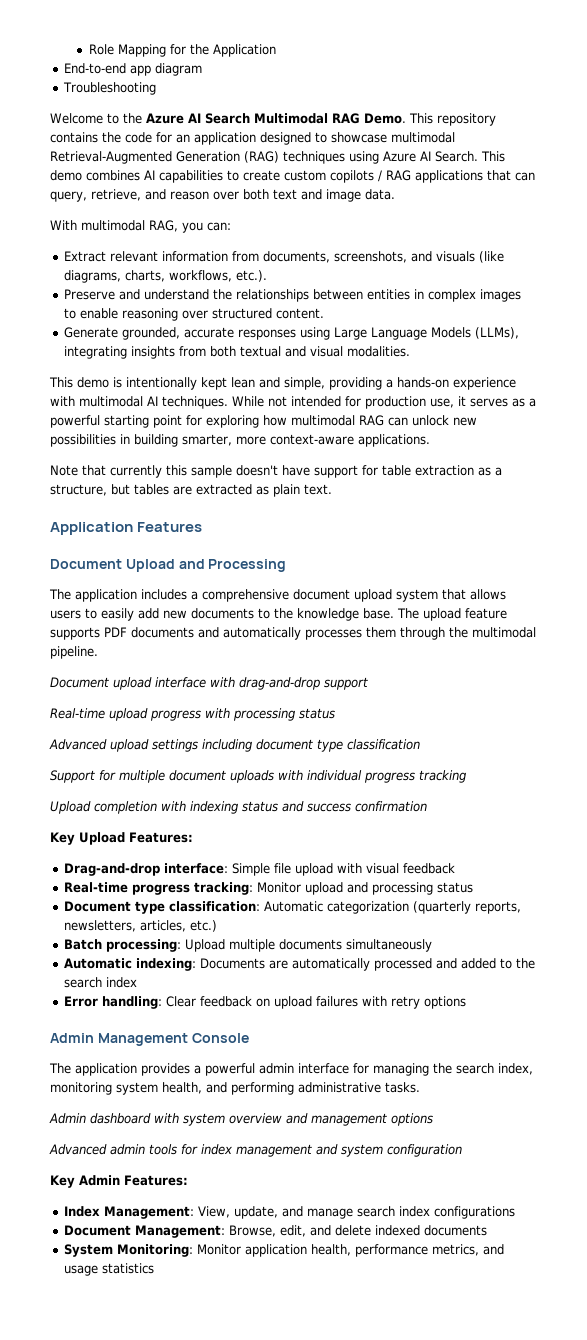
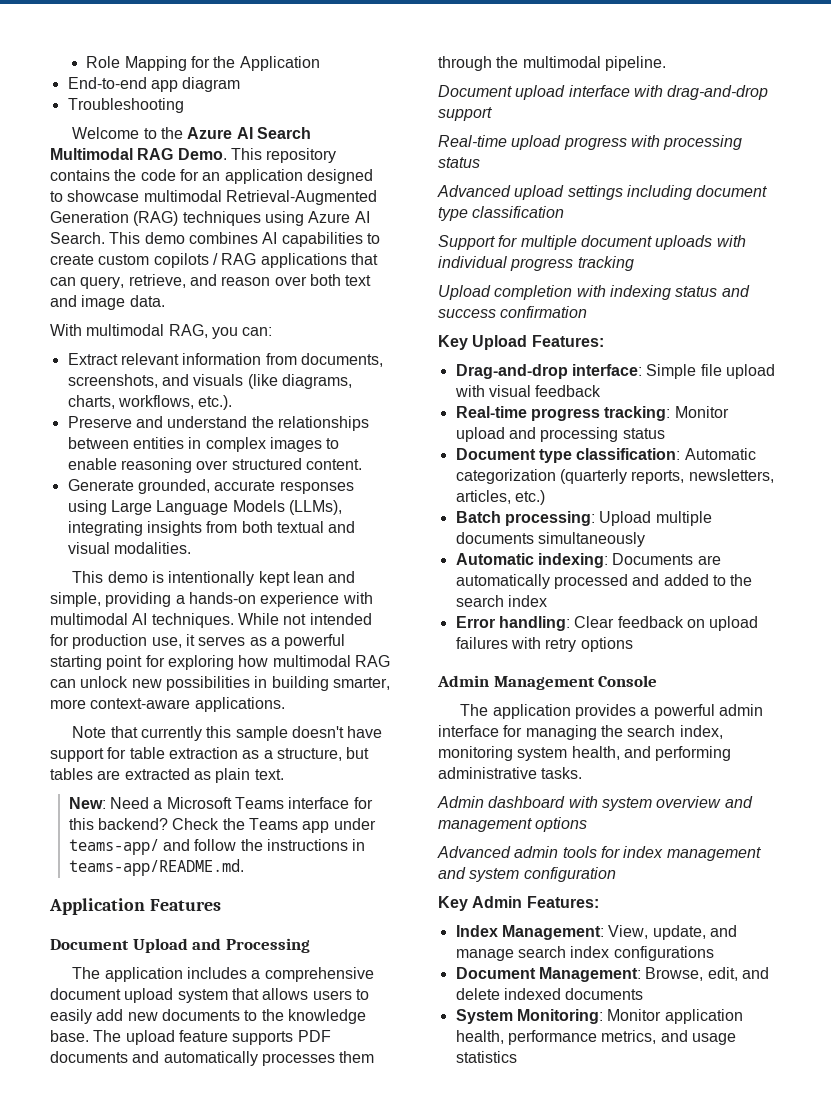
(332, 489) none -> [68,797,373,809] [68,818,376,833] [68,839,366,855] [68,859,244,876] // New: Need a Microsoft Teams interface for this backend? Check the Teams app under teams-app/ and follow the instructions in teams-app/README.md.

